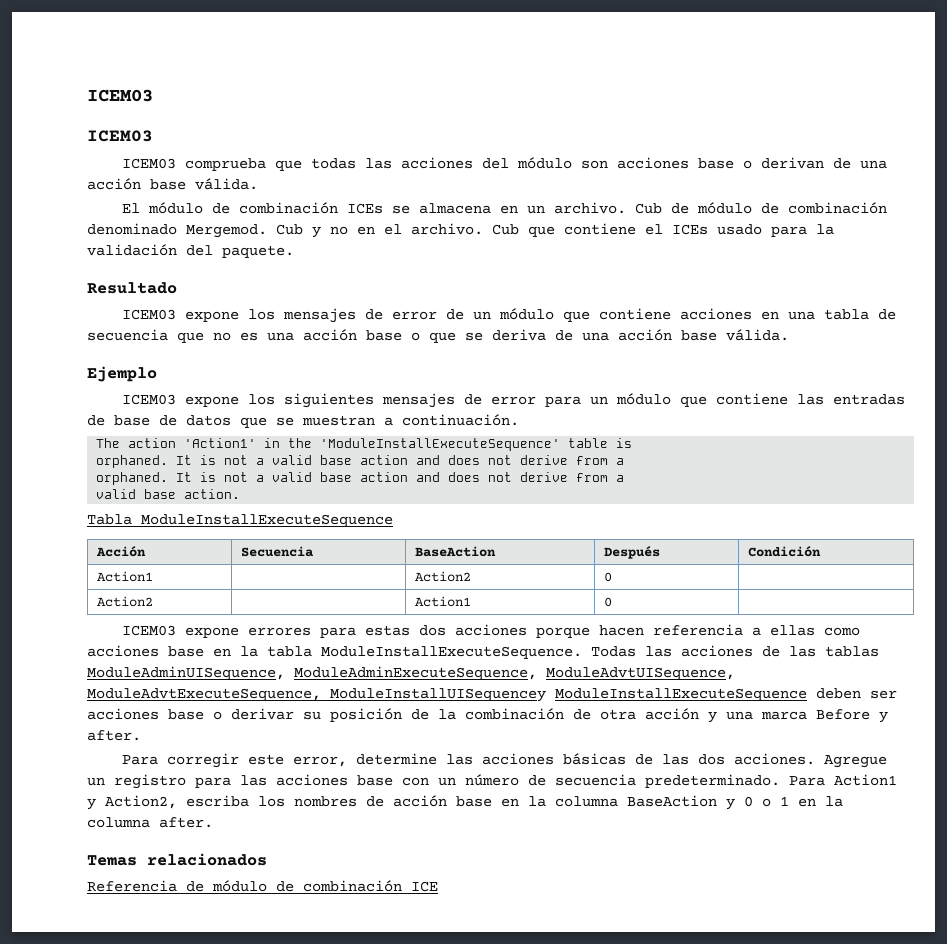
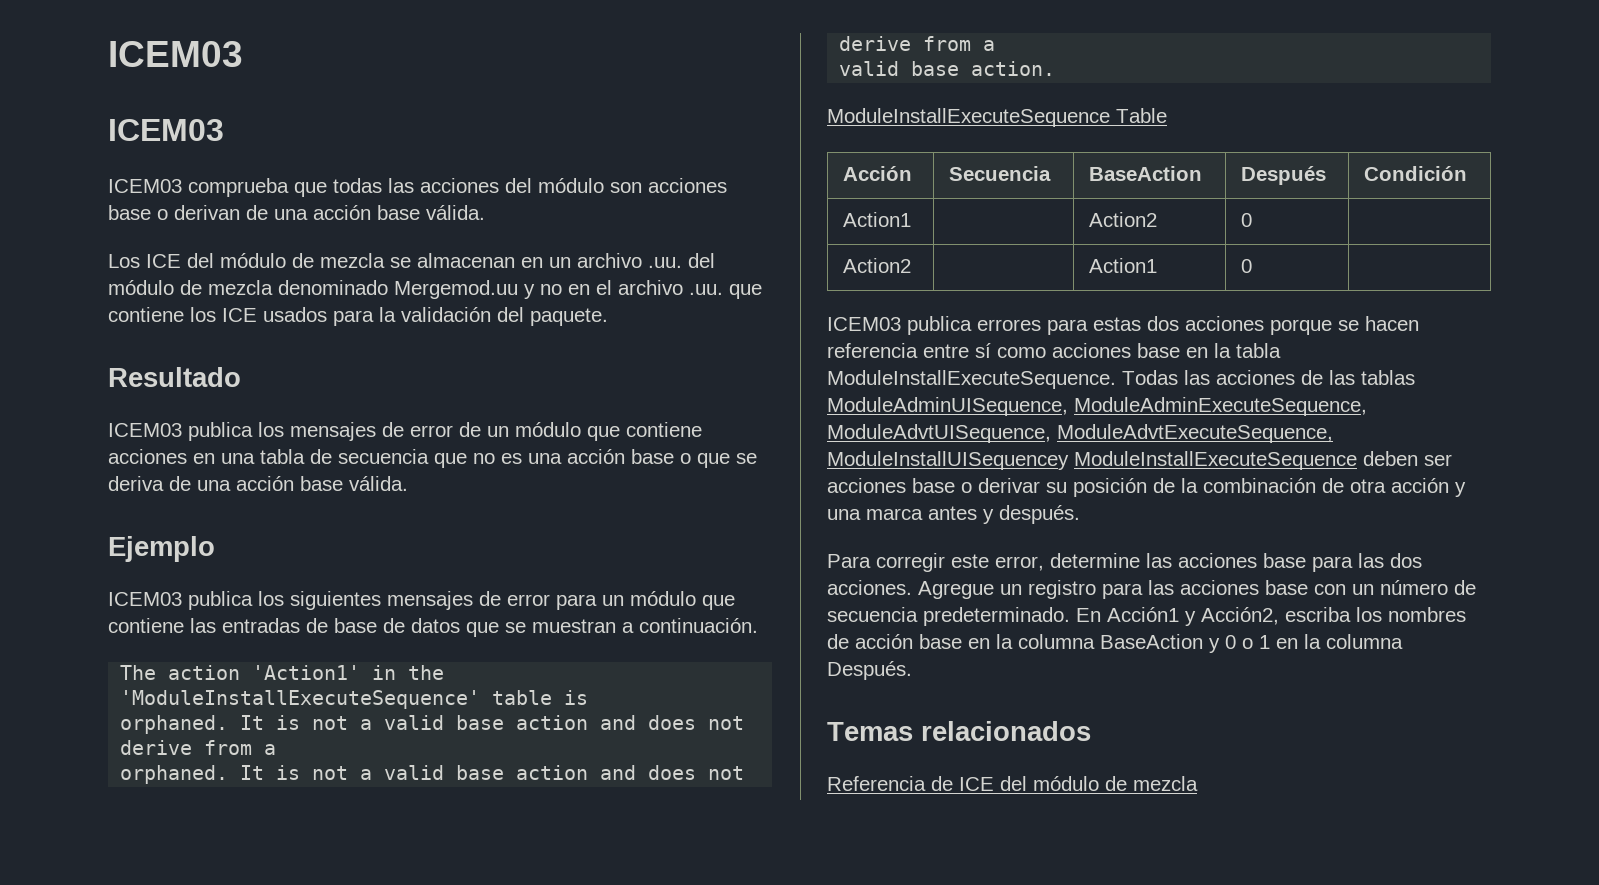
[122,202,888,214] [87,223,762,238] El módulo de combinación ICEs se almacena en un archivo. Cub de módulo de combinación denominado Mergemod. Cub y no en el archivo. Cub que contiene el ICEs usado -> [108,253,715,268] [108,280,762,299] [108,307,327,322] Los ICE del módulo de mezcla se almacenan en un archivo .uu. del módulo de mezcla denominado Mergemod.uu y no en el archivo .uu. que contiene los ICE usados
[185,311,240,322] expone -> [188,422,253,441] publica
[185,396,240,407] expone -> [188,591,253,610] publica
[87,514,393,527] Tabla ModuleInstallExecuteSequence -> [827,108,1167,127] ModuleInstallExecuteSequence Table
[185,627,240,638] expone -> [907,316,972,335] publica
(591, 632) none -> [1338,320,1359,331] se
[752,625,816,636] a ellas -> [923,343,991,358] entre sí
[816,709,888,723] [87,730,141,741] Before y after. -> [928,505,1080,524] antes y después.
[563,753,654,765] básicas de -> [1263,553,1353,572] base para
[789,774,897,786] [87,795,177,810] Para Action1 y Action2, -> [1076,607,1279,626] En Acción1 y Acción2,
[159,817,213,828] after. -> [827,661,912,680] Después.
[212,880,438,892] módulo de combinación ICE -> [959,776,1198,791] ICE del módulo de mezcla

